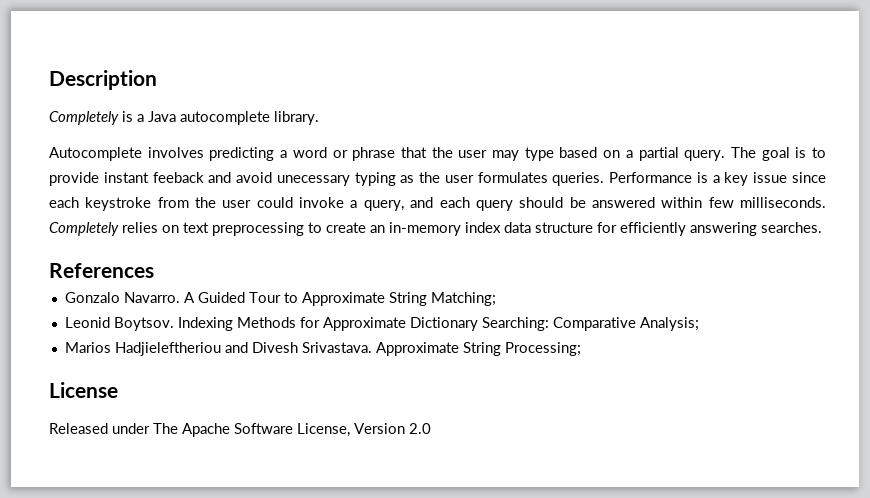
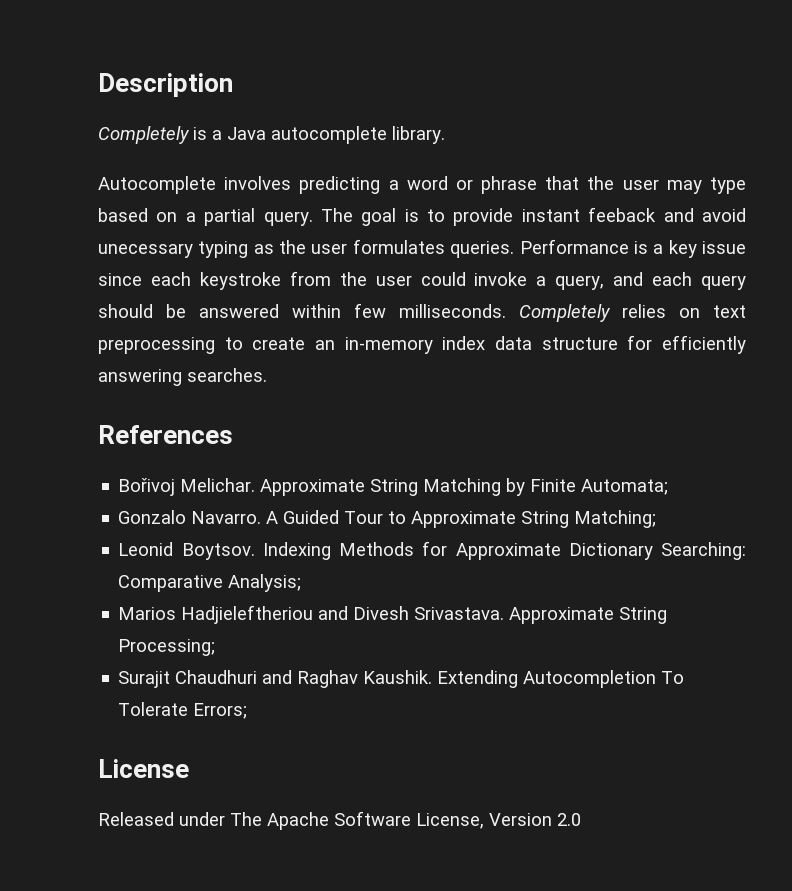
(154, 270) none -> [118,478,669,496] // Bořivoj Melichar. Approximate String Matching by Finite Automata;
(581, 349) none -> [118,670,685,688] [118,702,248,719] // Surajit Chaudhuri and Raghav Kaushik. Extending Autocompletion To Tolerate Errors;

